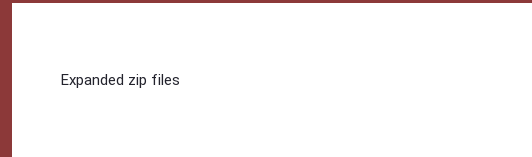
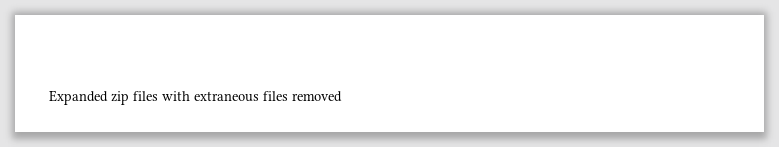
(181, 79) none -> [162,91,342,102] with extraneous files removed

